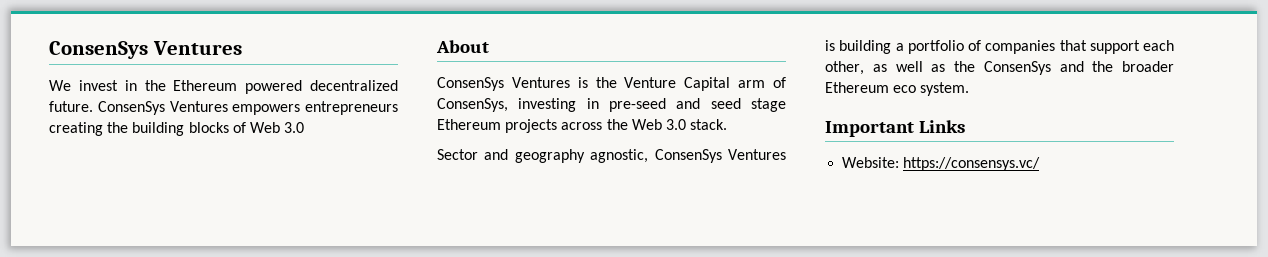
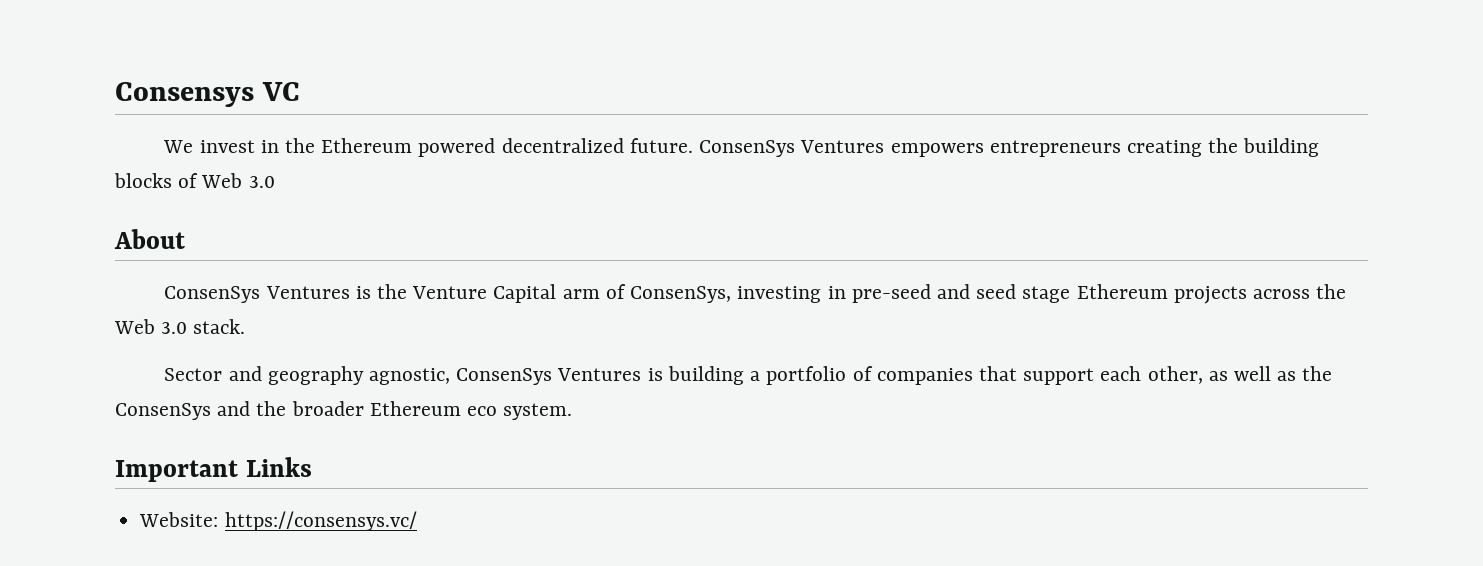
[49,41,242,59] ConsenSys Ventures -> [115,82,300,107] Consensys VC

